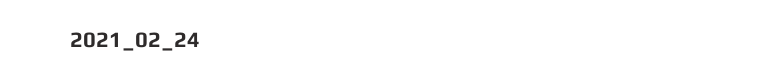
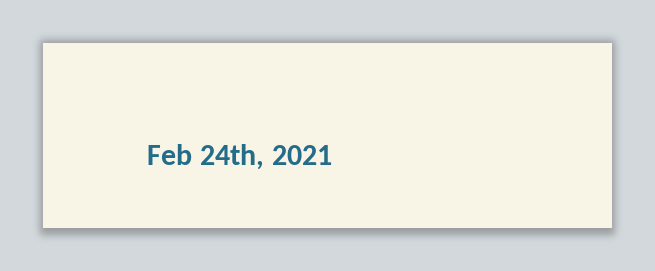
[70,32,200,51] 2021_02_24 -> [147,144,332,170] Feb 24th, 2021

